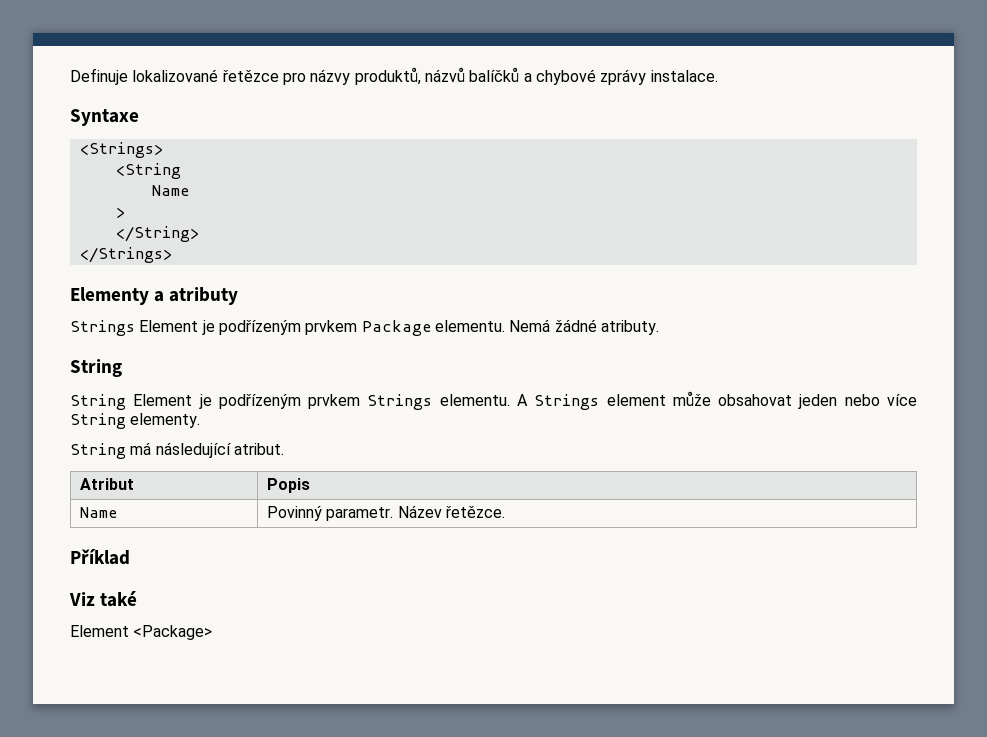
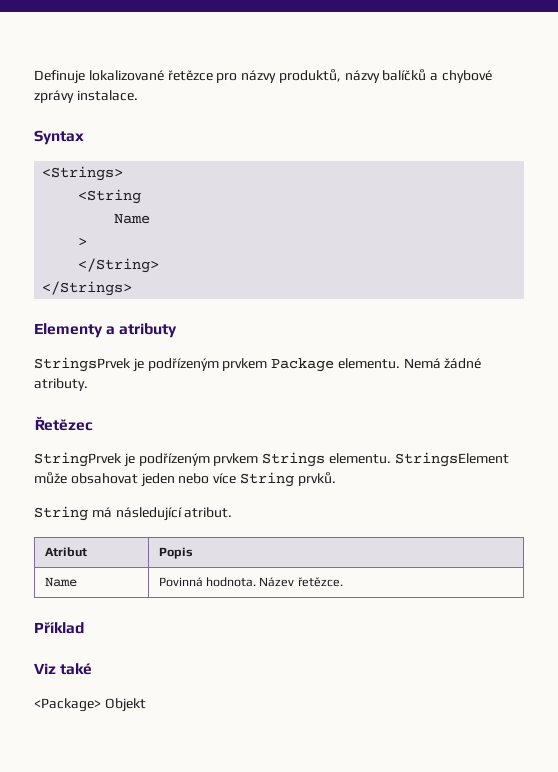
[424,67,465,82] názvů -> [344,70,380,83] názvy
[70,109,139,126] Syntaxe -> [34,130,84,145] Syntax
[70,320,199,336] Strings Element -> [34,357,131,372] StringsPrvek
[70,359,122,377] [70,394,193,410] String // String Element -> [34,416,93,431] [34,452,122,467] Řetězec // StringPrvek
[517,394,666,410] A Strings element -> [394,452,509,467] StringsElement
[130,413,201,428] elementy. -> [297,472,336,486] prvků.
[266,506,394,521] Povinný parametr. -> [158,577,256,587] Povinná hodnota.
[70,625,213,640] Element <Package> -> [34,698,146,712] <Package> Objekt

